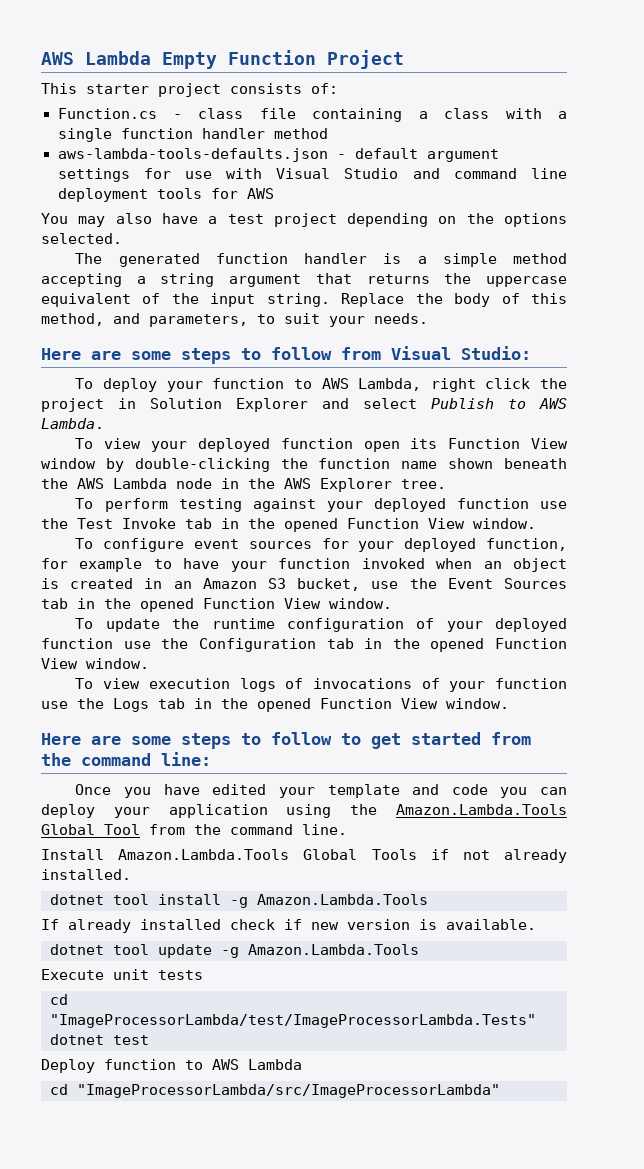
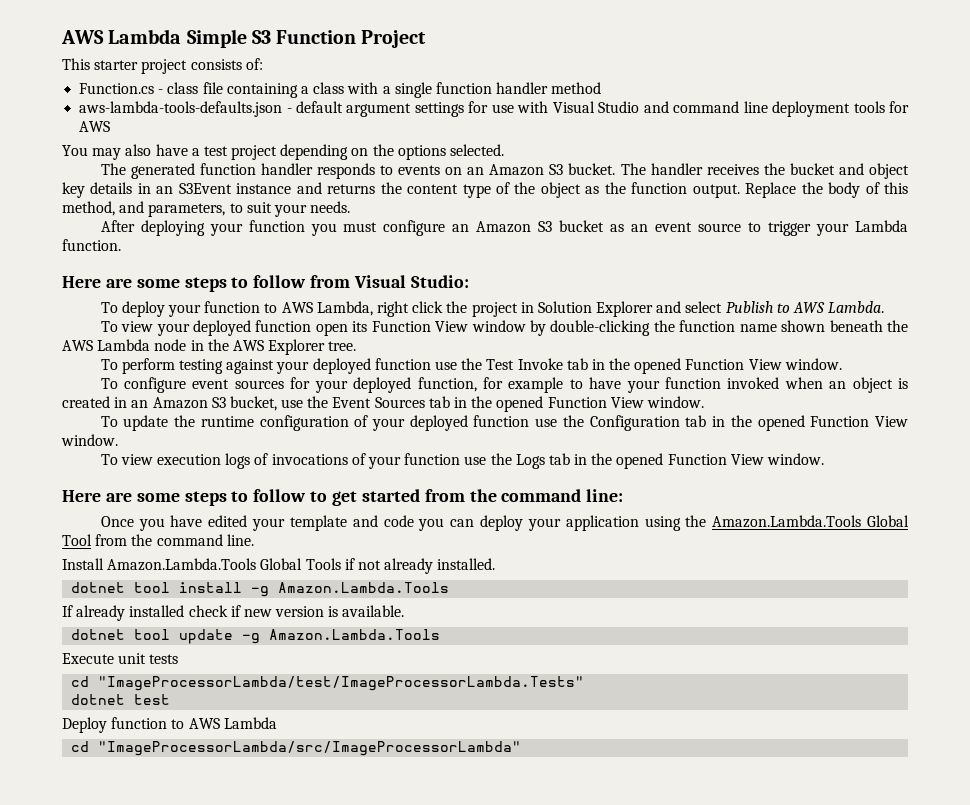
[41,51,217,69] AWS Lambda Empty -> [61,29,271,48] AWS Lambda Simple S3
[383,253,567,267] [41,273,567,287] [41,293,330,307] is a simple method accepting a string argument that returns the uppercase equivalent of the input string. -> [316,163,910,179] [62,182,740,198] responds to events on an Amazon S3 bucket. The handler receives the bucket and object key details in an S3Event instance and returns the content type of the object as the function output.
(428, 318) none -> [100,220,909,236] [62,239,121,251] // After deploying your function you must configure an Amazon S3 bucket as an event source to trigger your Lambda function.

